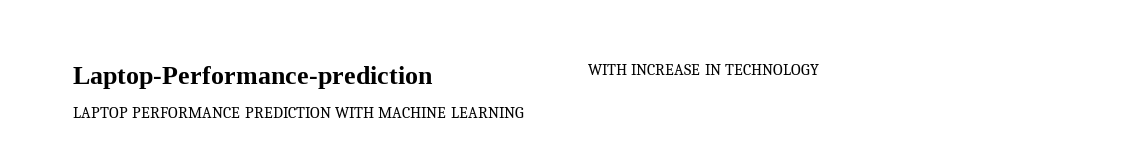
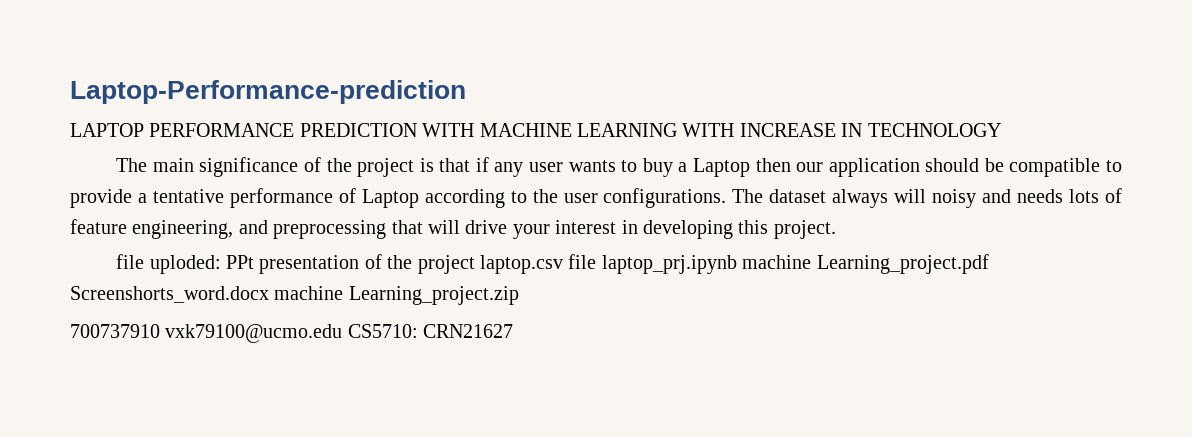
(819, 69) none -> [116,157,1122,177] [70,188,1122,208] [70,219,836,239] [116,254,989,274] [70,286,519,305] [70,324,514,343] // The main significance of the project is that if any user wants to buy a Laptop then our application should be compatible to provide a tentative performance of Laptop according to the user configurations. The dataset always will noisy and needs lots of feature engineering, and preprocessing that will drive your interest in developing this project. // file uploded: PPt presentation of the project laptop.csv file laptop_prj.ipynb machine Learning_project.pdf Screenshorts_word.docx machine Learning_project.zip // 700737910 vxk79100@ucmo.edu CS5710: CRN21627

